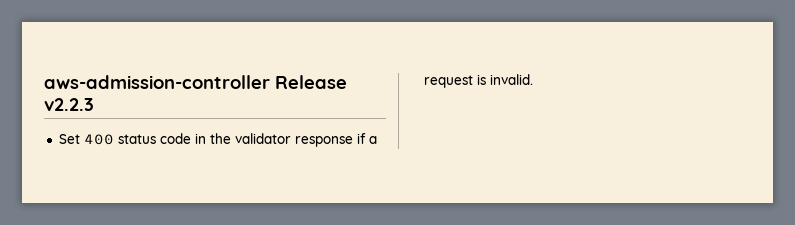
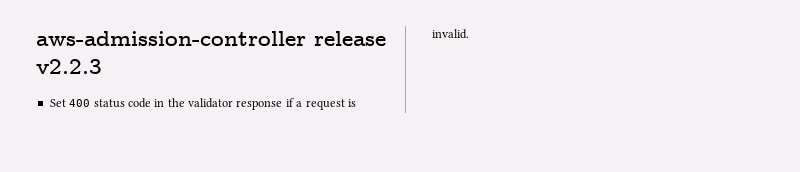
[275,75,347,89] Release -> [314,31,386,46] release

